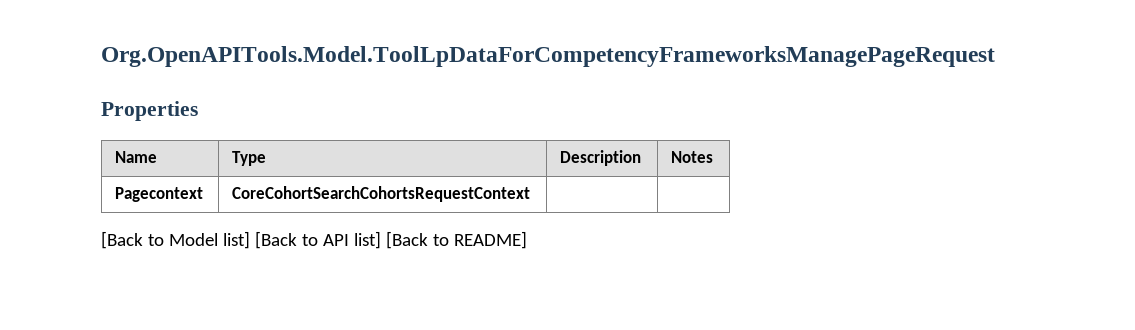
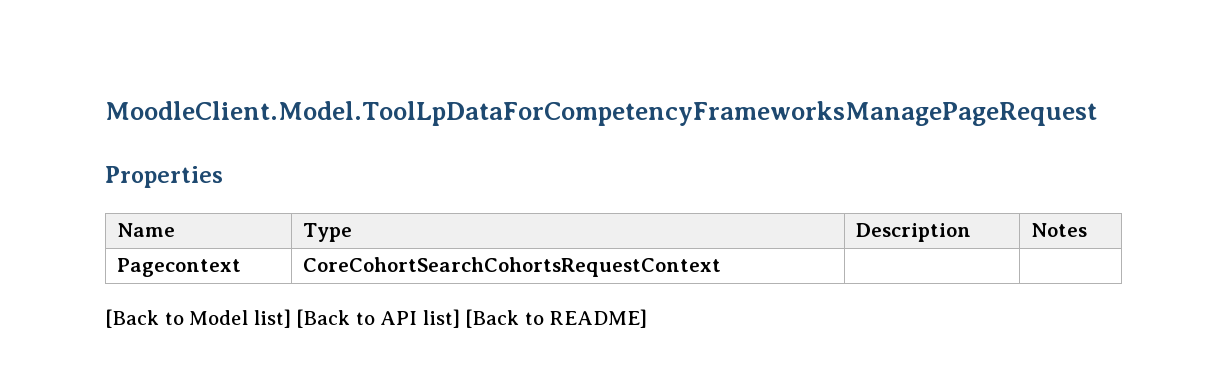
[101,46,995,67] Org.OpenAPITools.Model.ToolLpDataForCompetencyFrameworksManagePageRequest -> [105,101,1097,126] MoodleClient.Model.ToolLpDataForCompetencyFrameworksManagePageRequest

